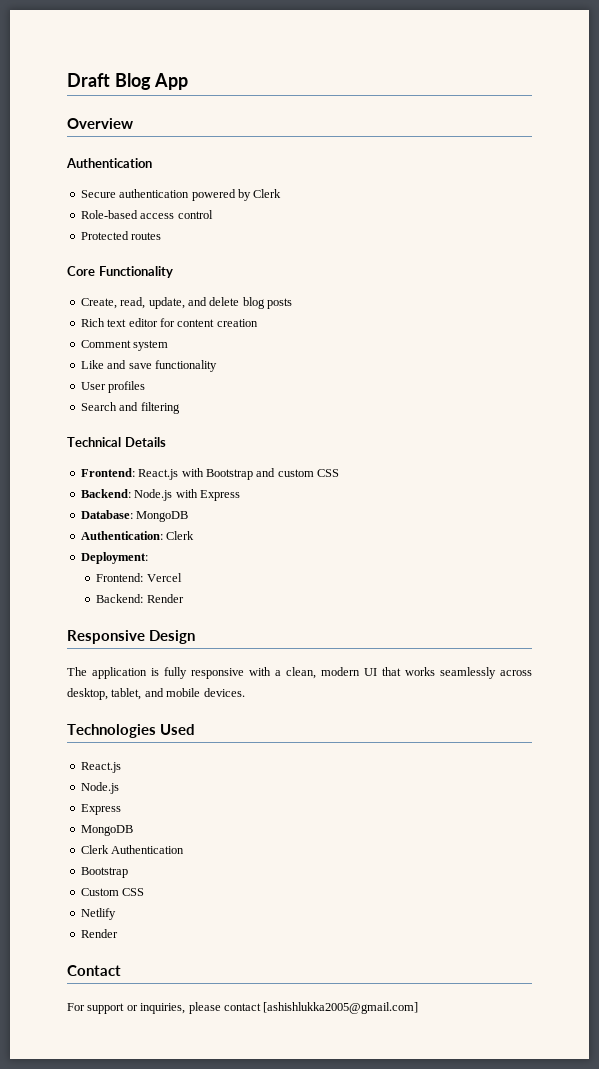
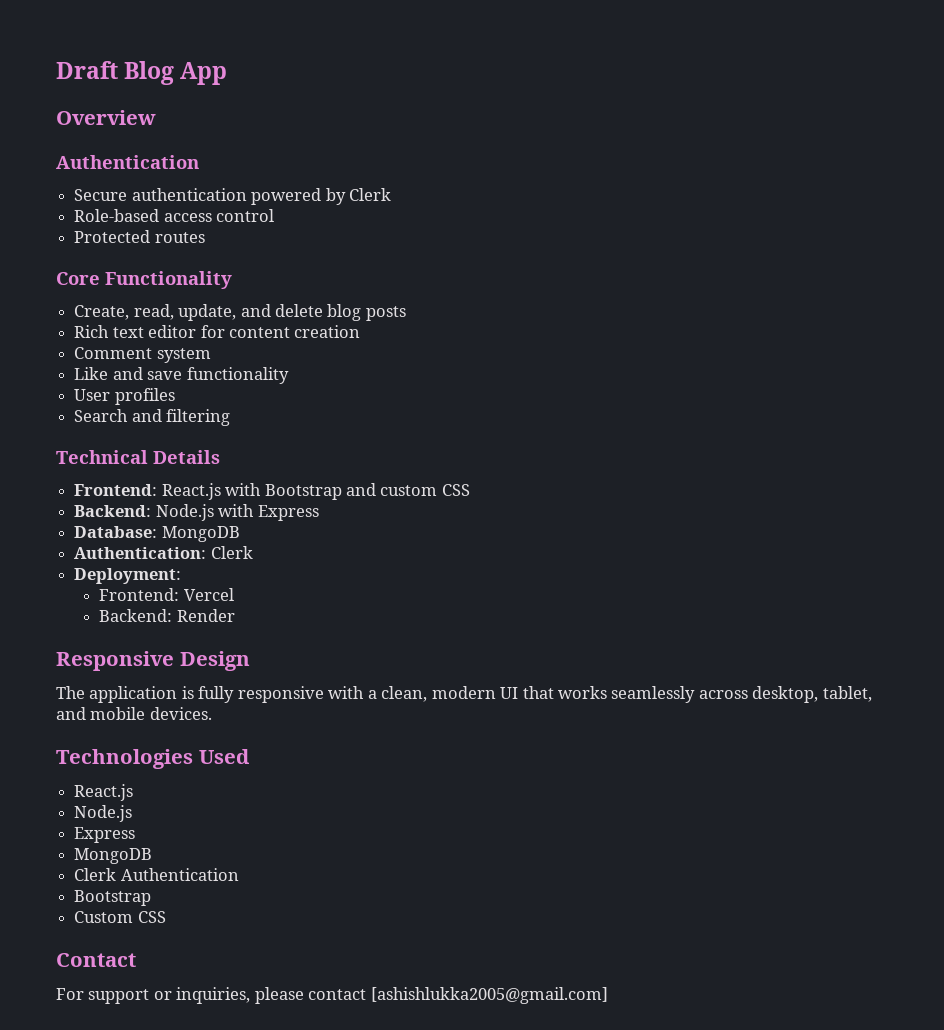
[80,908,116,920] [80,929,118,938] // Netlify // Render -> (166, 917) none

